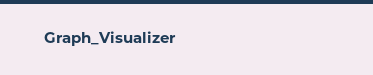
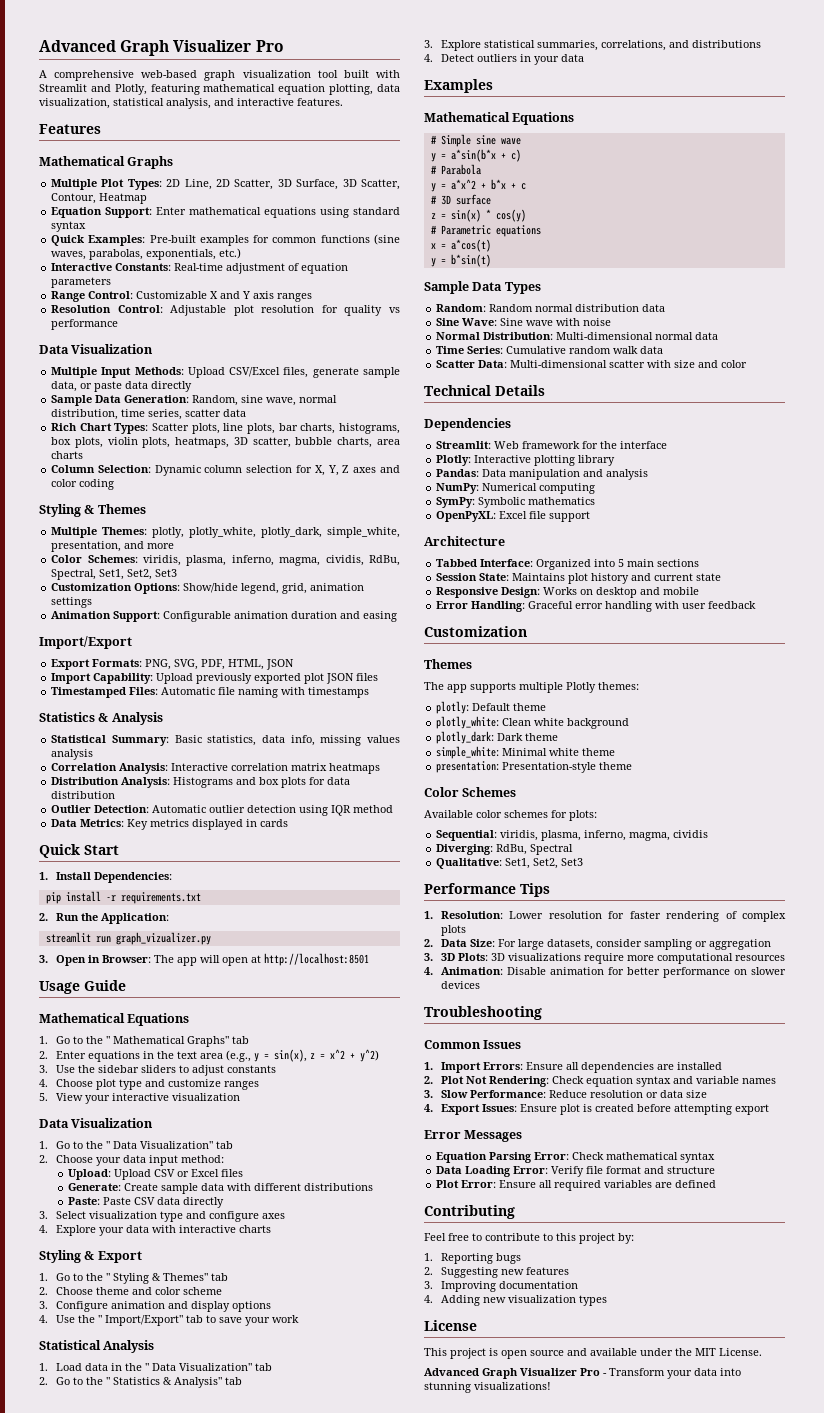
[44,31,176,46] Graph_Visualizer -> [39,40,284,56] [39,70,401,81] [39,84,400,95] [39,98,343,109] [39,124,101,134] [39,156,174,169] [51,179,400,190] [51,193,148,204] [51,207,400,218] [51,221,87,232] [51,234,400,246] [51,248,242,260] [51,263,349,274] [51,277,112,288] [51,291,313,302] [51,305,401,316] [51,319,119,330] [39,344,154,354] [51,367,400,378] [51,381,193,392] [51,395,338,406] [51,409,247,420] [51,423,401,434] [51,437,400,448] [51,451,84,459] [51,465,401,476] [51,479,115,490] [39,504,146,517] [51,527,400,538] [51,541,175,552] [51,555,400,566] [51,569,178,580] [51,583,365,594] [51,597,93,608] [51,611,398,622] [39,636,132,649] [51,659,295,670] [51,673,379,684] [51,687,370,698] [39,712,163,725] [51,735,400,746] [51,749,94,760] [51,763,381,774] [51,777,351,788] [51,791,116,799] [51,805,394,816] [51,819,289,830] [39,844,119,858] [39,872,172,883] [45,891,201,904] [39,913,169,924] [45,932,211,945] [39,953,369,966] [39,980,126,994] [39,1013,190,1026] [39,1036,249,1047] [39,1049,379,1062] [39,1065,276,1076] [39,1079,259,1090] [39,1093,240,1104] [39,1118,154,1128] [39,1141,233,1149] [39,1155,224,1166] [67,1169,243,1180] [67,1183,373,1194] [67,1197,224,1208] [39,1211,285,1222] [39,1225,271,1236] [39,1250,142,1263] [39,1273,228,1284] [39,1287,222,1295] [39,1301,271,1312] [39,1315,299,1326] [39,1340,155,1353] [39,1363,272,1371] [39,1377,242,1388] [424,40,761,51] [424,54,584,65] [424,79,493,93] [424,112,575,125] [430,134,521,147] [430,149,521,162] [430,164,481,175] [430,179,526,192] [430,194,491,205] [430,209,526,222] [430,225,541,237] [430,239,491,252] [430,254,491,267] [424,281,541,294] [436,304,666,312] [436,318,612,326] [436,332,719,340] [436,346,664,354] [436,360,748,368] [424,385,545,396] [424,418,511,431] [436,441,668,449] [436,455,616,466] [436,469,649,480] [436,483,596,494] [436,497,596,508] [436,511,591,522] [424,536,505,546] [436,559,700,570] [436,573,722,584] [436,587,700,598] [436,601,757,612] [424,626,527,637] [424,659,472,669] [424,682,639,693] [436,701,547,714] [436,716,630,729] [436,731,559,744] [436,746,616,759] [436,761,633,773] [424,787,517,797] [424,810,597,821] [436,830,709,841] [436,844,574,855] [436,858,584,869] [424,883,550,897] [424,911,786,922] [440,925,466,936] [424,939,771,950] [424,953,785,964] [424,967,786,978] [440,981,480,989] [424,1006,542,1020] [424,1040,522,1049] [424,1062,722,1073] [424,1076,776,1087] [424,1090,707,1098] [424,1104,769,1115] [424,1130,523,1142] [436,1152,716,1163] [436,1166,716,1177] [436,1180,717,1191] [424,1205,515,1219] [424,1233,634,1244] [424,1253,521,1264] [424,1267,569,1278] [424,1281,578,1292] [424,1295,607,1306] [424,1320,477,1331] [424,1348,762,1359] [424,1368,741,1379] [424,1382,551,1393] Advanced Graph Visualizer Pro // A comprehensive web-based graph visualization tool built with Streamlit and Plotly, featuring mathematical equation plotting, data visualization, statistical analysis, and interactive features. // Features // Mathematical Graphs // Multiple Plot Types: 2D Line, 2D Scatter, 3D Surface, 3D Scatter, Contour, Heatmap // Equation Support: Enter mathematical equations using standard syntax // Quick Examples: Pre-built examples for common functions (sine waves, parabolas, exponentials, etc.) // Interactive Constants: Real-time adjustment of equation parameters // Range Control: Customizable X and Y axis ranges // Resolution Control: Adjustable plot resolution for quality vs performance // Data Visualization // Multiple Input Methods: Upload CSV/Excel files, generate sample data, or paste data directly // Sample Data Generation: Random, sine wave, normal distribution, time series, scatter data // Rich Chart Types: Scatter plots, line plots, bar charts, histograms, box plots, violin plots, heatmaps, 3D scatter, bubble charts, area charts // Column Selection: Dynamic column selection for X, Y, Z axes and color coding // Styling & Themes // Multiple Themes: plotly, plotly_white, plotly_dark, simple_white, presentation, and more // Color Schemes: viridis, plasma, inferno, magma, cividis, RdBu, Spectral, Set1, Set2, Set3 // Customization Options: Show/hide legend, grid, animation settings // Animation Support: Configurable animation duration and easing // Import/Export // Export Formats: PNG, SVG, PDF, HTML, JSON // Import Capability: Upload previously exported plot JSON files // Timestamped Files: Automatic file naming with timestamps // Statistics & Analysis // Statistical Summary: Basic statistics, data info, missing values analysis // Correlation Analysis: Interactive correlation matrix heatmaps // Distribution Analysis: Histograms and box plots for data distribution // Outlier Detection: Automatic outlier detection using IQR method // Data Metrics: Key metrics displayed in cards // Quick Start // 1. Install Dependencies: // pip install -r requirements.txt // 2. Run the Application: // streamlit run graph_vizualizer.py // 3. Open in Browser: The app will open at http://localhost:8501 // Usage Guide // Mathematical Equations // 1. Go to the " Mathematical Graphs" tab // 2. Enter equations in the text area (e.g., y = sin(x), z = x^2 + y^2) // 3. Use the sidebar sliders to adjust constants // 4. Choose plot type and customize ranges // 5. View your interactive visualization // Data Visualization // 1. Go to the " Data Visualization" tab // 2. Choose your data input method: // Upload: Upload CSV or Excel files // Generate: Create sample data with different distributions // Paste: Paste CSV data directly // 3. Select visualization type and configure axes // 4. Explore your data with interactive charts // Styling & Export // 1. Go to the " Styling & Themes" tab // 2. Choose theme and color scheme // 3. Configure animation and display options // 4. Use the " Import/Export" tab to save your work // Statistical Analysis // 1. Load data in the " Data Visualization" tab // 2. Go to the " Statistics & Analysis" tab // 3. Explore statistical summaries, correlations, and distributions // 4. Detect outliers in your data // Examples // Mathematical Equations // # Simple sine wave // y = a*sin(b*x + c) // # Parabola // y = a*x^2 + b*x + c // # 3D surface // z = sin(x) * cos(y) // # Parametric equations // x = a*cos(t) // y = b*sin(t) // Sample Data Types // Random: Random normal distribution data // Sine Wave: Sine wave with noise // Normal Distribution: Multi-dimensional normal data // Time Series: Cumulative random walk data // Scatter Data: Multi-dimensional scatter with size and color // Technical Details // Dependencies // Streamlit: Web framework for the interface // Plotly: Interactive plotting library // Pandas: Data manipulation and analysis // NumPy: Numerical computing // SymPy: Symbolic mathematics // OpenPyXL: Excel file support // Architecture // Tabbed Interface: Organized into 5 main sections // Session State: Maintains plot history and current state // Responsive Design: Works on desktop and mobile // Error Handling: Graceful error handling with user feedback // Customization // Themes // The app supports multiple Plotly themes: // plotly: Default theme // plotly_white: Clean white background // plotly_dark: Dark theme // simple_white: Minimal white theme // presentation: Presentation-style theme // Color Schemes // Available color schemes for plots: // Sequential: viridis, plasma, inferno, magma, cividis // Diverging: RdBu, Spectral // Qualitative: Set1, Set2, Set3 // Performance Tips // 1. Resolution: Lower resolution for faster rendering of complex plots // 2. Data Size: For large datasets, consider sampling or aggregation // 3. 3D Plots: 3D visualizations require more computational resources // 4. Animation: Disable animation for better performance on slower devices // Troubleshooting // Common Issues // 1. Import Errors: Ensure all dependencies are installed // 2. Plot Not Rendering: Check equation syntax and variable names // 3. Slow Performance: Reduce resolution or data size // 4. Export Issues: Ensure plot is created before attempting export // Error Messages // Equation Parsing Error: Check mathematical syntax // Data Loading Error: Verify file format and structure // Plot Error: Ensure all required variables are defined // Contributing // Feel free to contribute to this project by: // 1. Reporting bugs // 2. Suggesting new features // 3. Improving documentation // 4. Adding new visualization types // License // This project is open source and available under the MIT License. // Advanced Graph Visualizer Pro - Transform your data into stunning visualizations!

